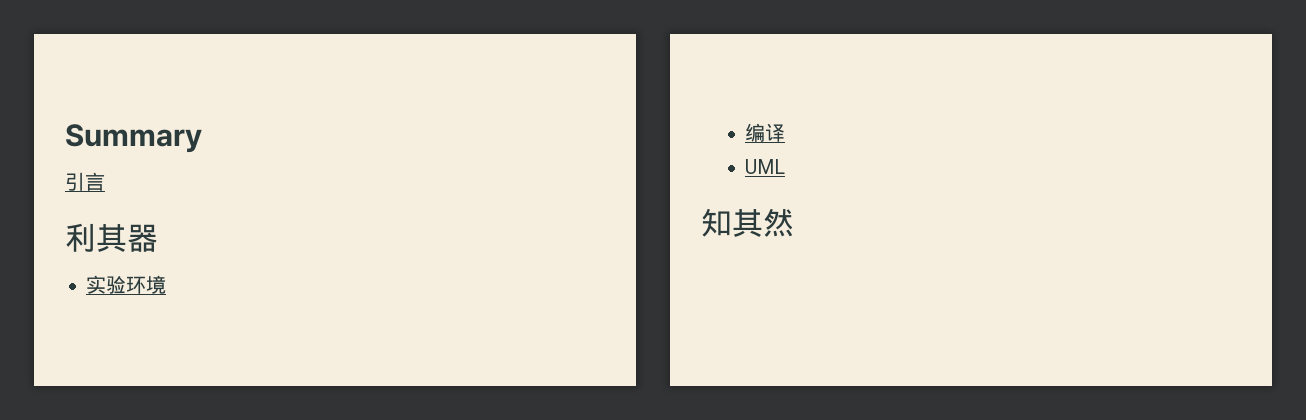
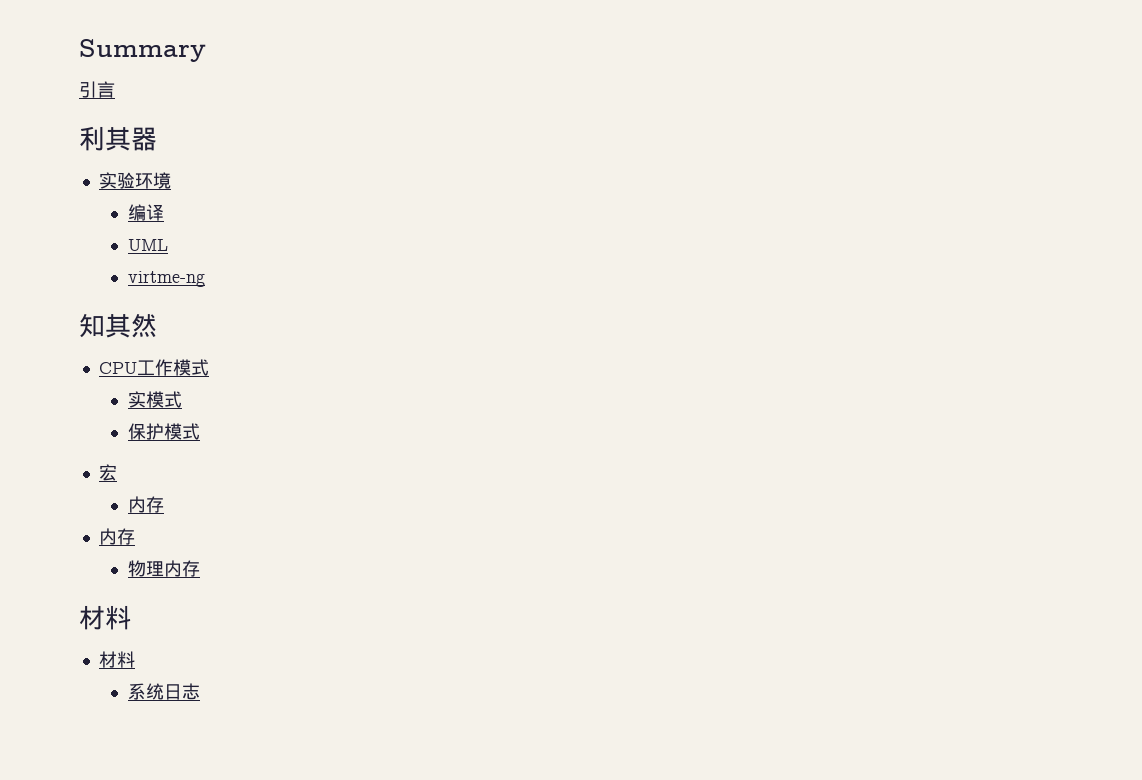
(786, 166) none -> [127,271,205,287] // virtme-ng
(794, 222) none -> [98,359,209,376] [127,391,182,408] [127,423,200,440] [98,464,117,481] [127,496,164,513] [98,528,135,545] [127,560,200,577] [79,605,131,630] [98,651,135,668] [127,683,200,700] // CPU工作模式 // 实模式 // 保护模式 // 宏 // 内存 // 内存 // 物理内存 // 材料 // 材料 // 系统日志

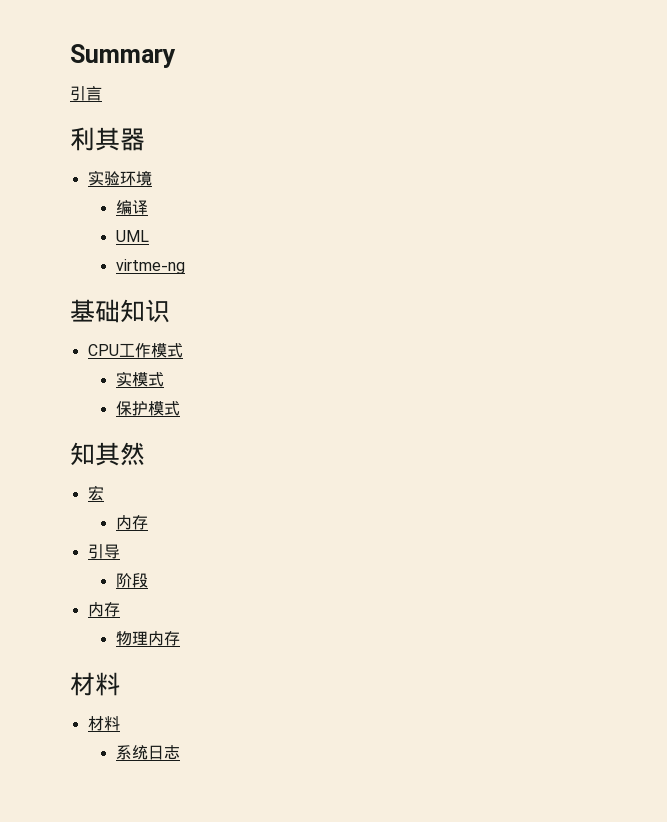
[79,313,157,338] 知其然 -> [70,299,170,323] 基础知识
(200, 431) none -> [70,442,145,466] // 知其然
(164, 504) none -> [87,544,120,559] [115,573,148,588] // 引导 // 阶段

